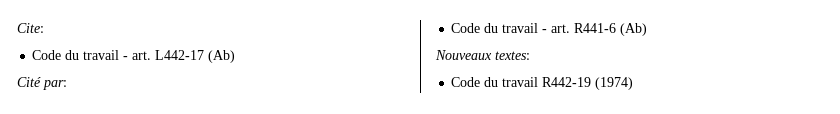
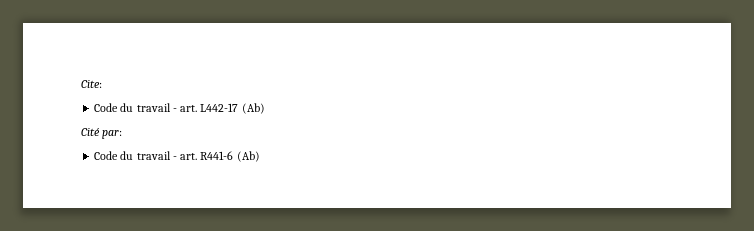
[435,50,530,60] [451,77,634,90] // Nouveaux textes: // Code du travail R442-19 (1974) -> (260, 156) none

